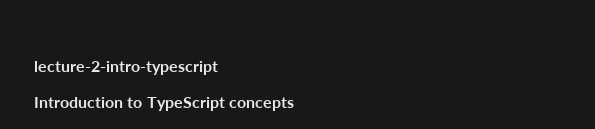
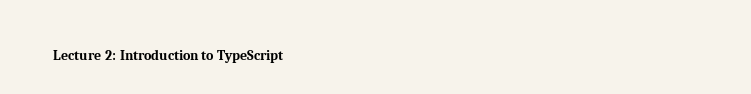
[34,61,218,75] lecture-2-intro-typescript // -> [53,50,116,60] Lecture 2:
[228,97,294,111] concepts -> (285, 56) none

